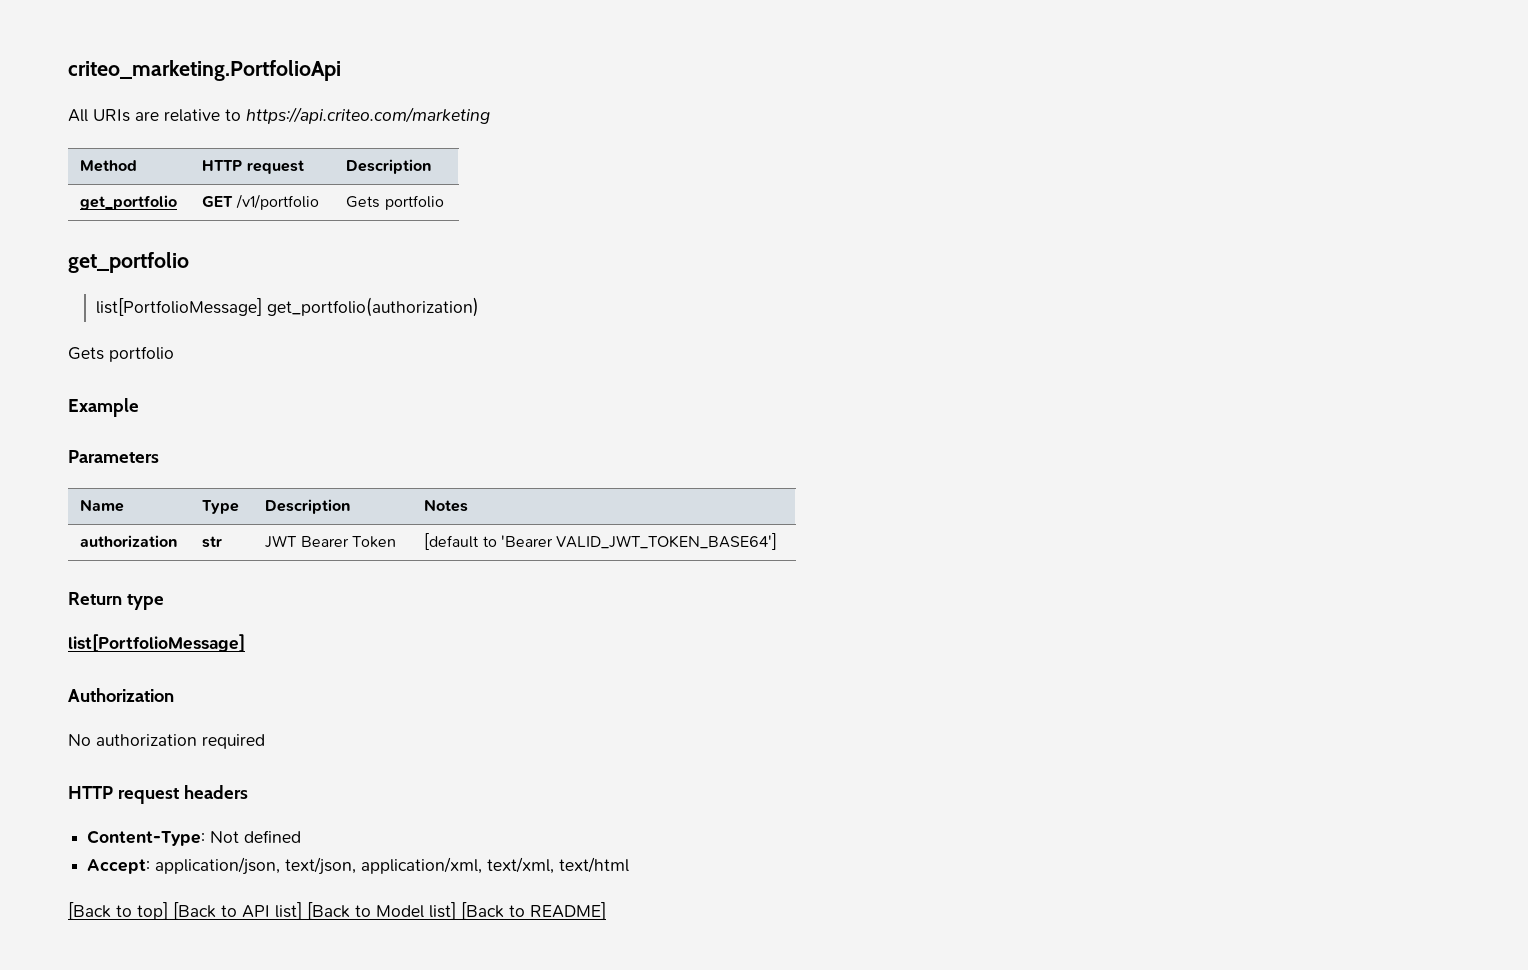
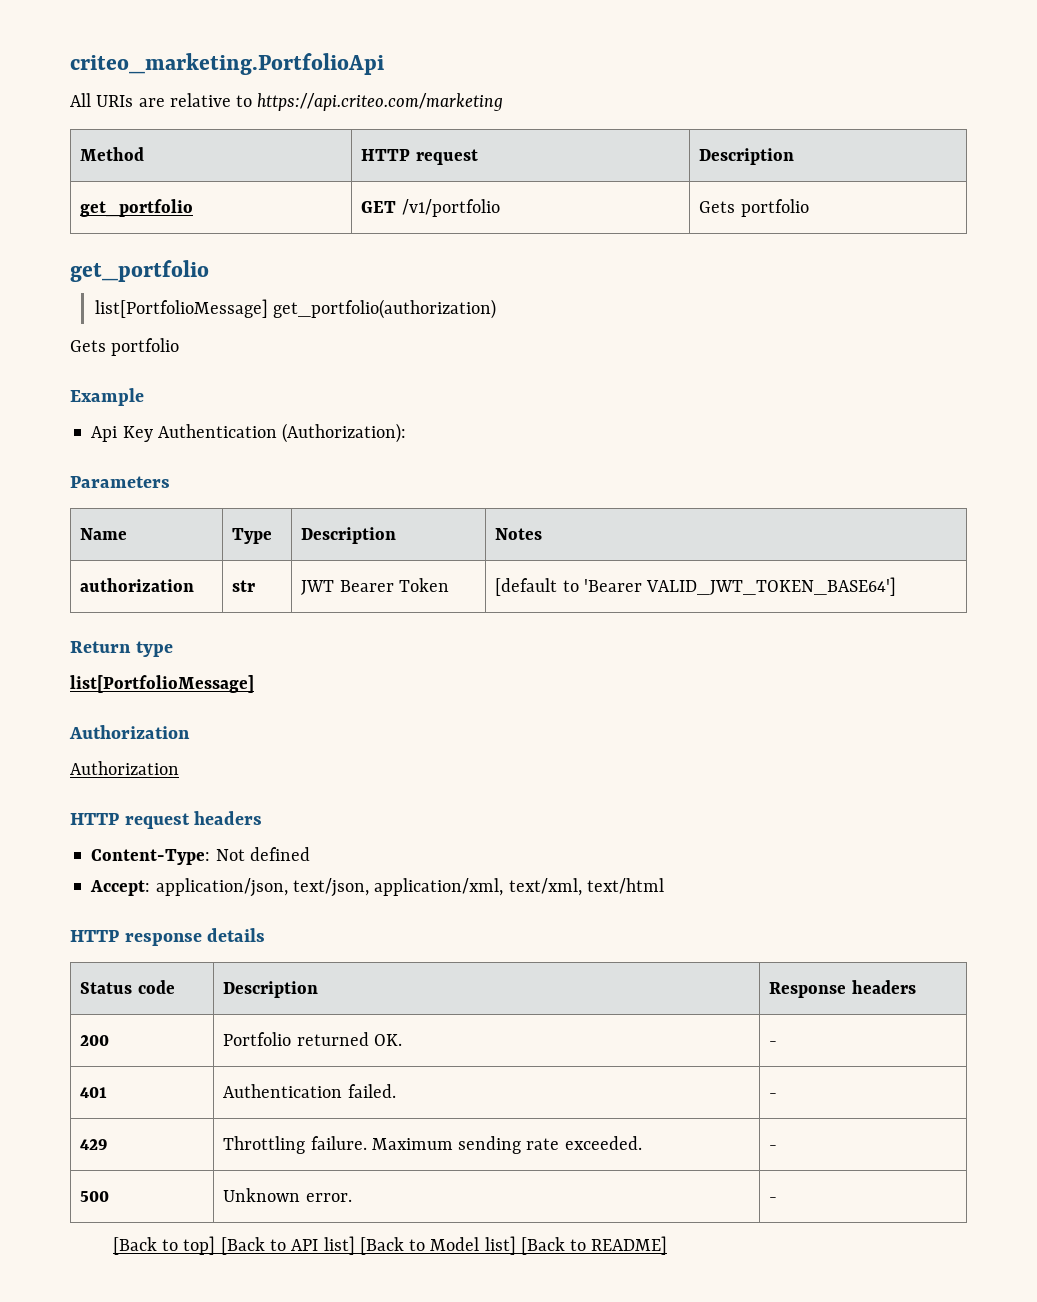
(139, 407) none -> [91,423,407,443] // Api Key Authentication (Authorization):
[68,734,265,749] No authorization required -> [70,761,179,775] Authorization
(630, 865) none -> [70,928,266,946] [80,980,175,994] [223,981,319,998] [769,980,916,998] [80,1035,110,1046] [223,1032,402,1046] [769,1041,778,1046] [80,1087,108,1098] [223,1084,396,1098] [769,1093,778,1098] [80,1139,109,1150] [223,1136,642,1154] [769,1145,778,1150] [80,1191,110,1202] [223,1188,352,1202] [769,1197,778,1202] // HTTP response details // Status code | Description | Response headers // 200 | Portfolio returned OK. | - // 401 | Authentication failed. | - // 429 | Throttling failure. Maximum sending rate exceeded. | - // 500 | Unknown error. | -

